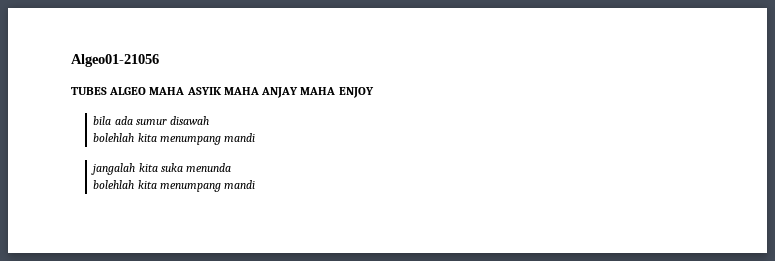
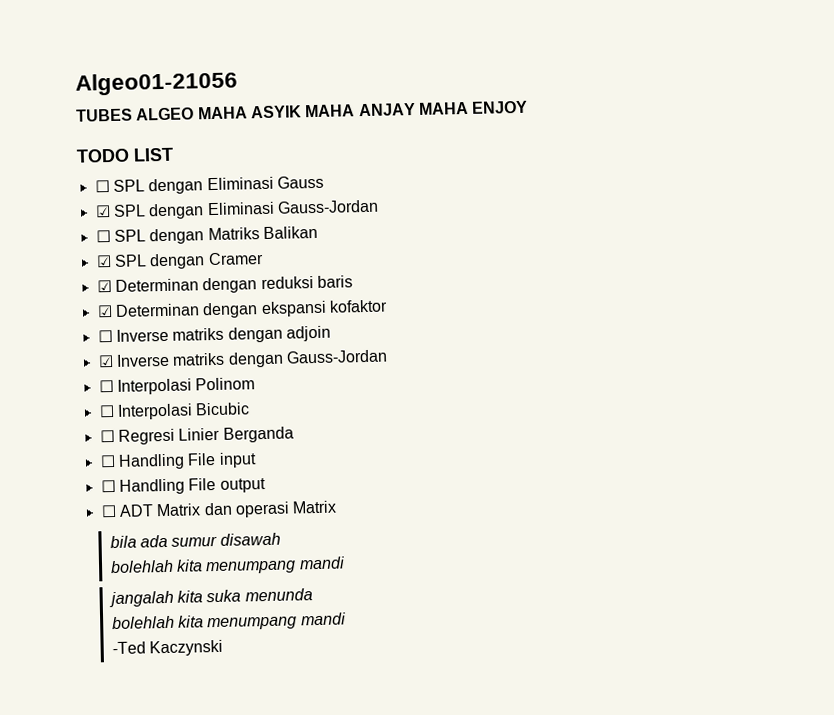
(374, 92) none -> [76,147,174,163] [94,175,324,195] [94,199,379,220] [95,225,318,245] [95,252,264,270] [96,275,353,294] [96,299,388,319] [97,325,331,343] [97,349,388,368] [98,377,256,395] [98,402,251,420] [99,426,294,445] [99,452,257,470] [100,477,266,495] [100,500,338,518] // TODO LIST // ☐ SPL dengan Eliminasi Gauss // ☑ SPL dengan Eliminasi Gauss-Jordan // ☐ SPL dengan Matriks Balikan // ☑ SPL dengan Cramer // ☑ Determinan dengan reduksi baris // ☑ Determinan dengan ekspansi kofaktor // ☐ Inverse matriks dengan adjoin // ☑ Inverse matriks dengan Gauss-Jordan // ☐ Interpolasi Polinom // ☐ Interpolasi Bicubic // ☐ Regresi Linier Berganda // ☐ Handling File input // ☐ Handling File output // ☐ ADT Matrix dan operasi Matrix
(256, 184) none -> [111,639,224,657] // -Ted Kaczynski

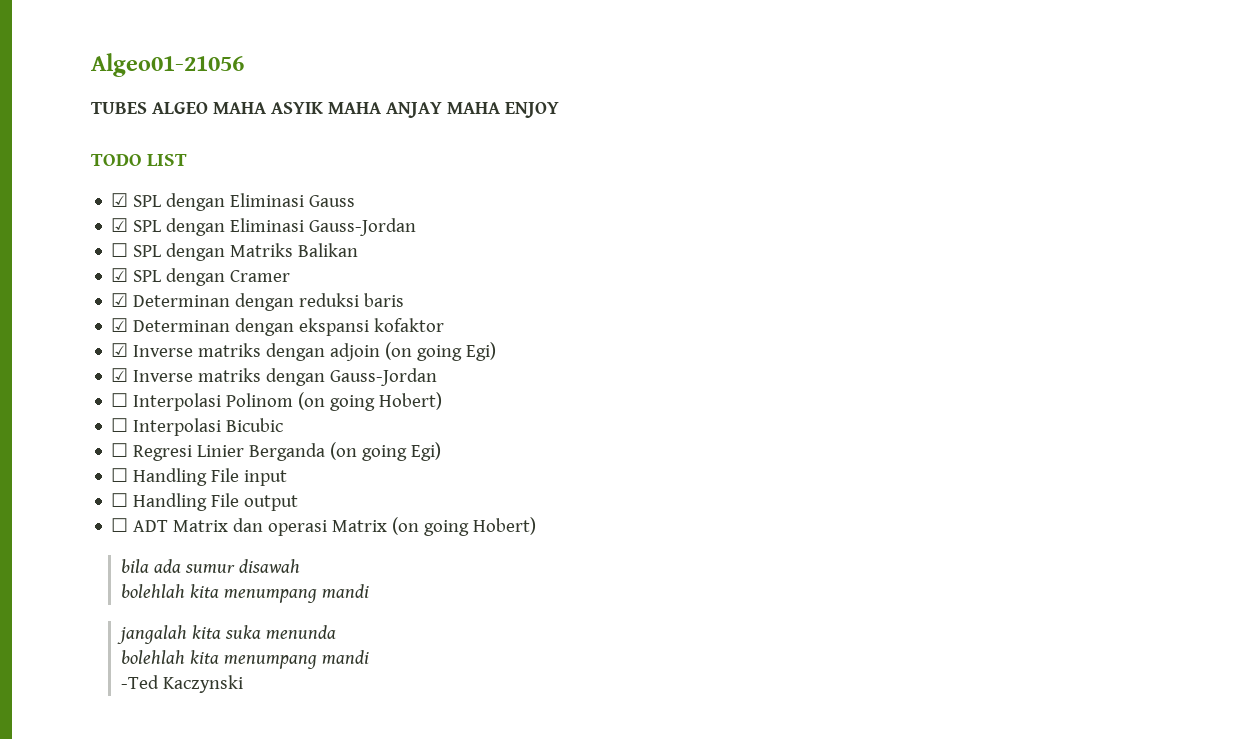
[94,180,110,193] ☐ -> [111,193,129,207] ☑
[97,330,113,343] ☐ -> [111,343,129,357] ☑
(331, 333) none -> [385,342,497,361] (on going Egi)
(256, 384) none -> [298,392,443,411] (on going Hobert)
(294, 434) none -> [330,442,442,461] (on going Egi)
(338, 507) none -> [392,517,537,536] (on going Hobert)

